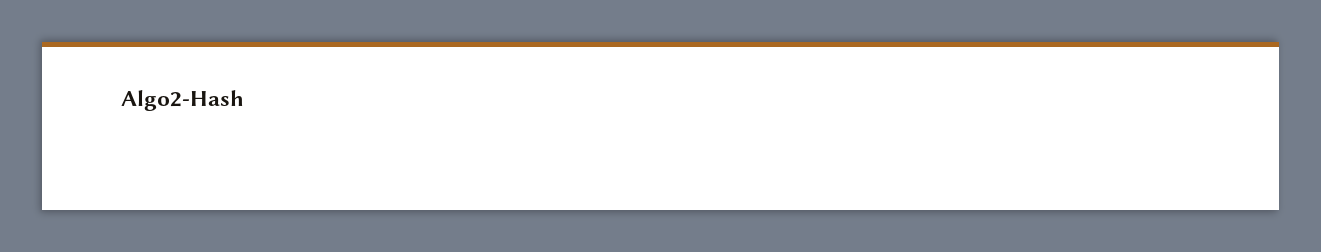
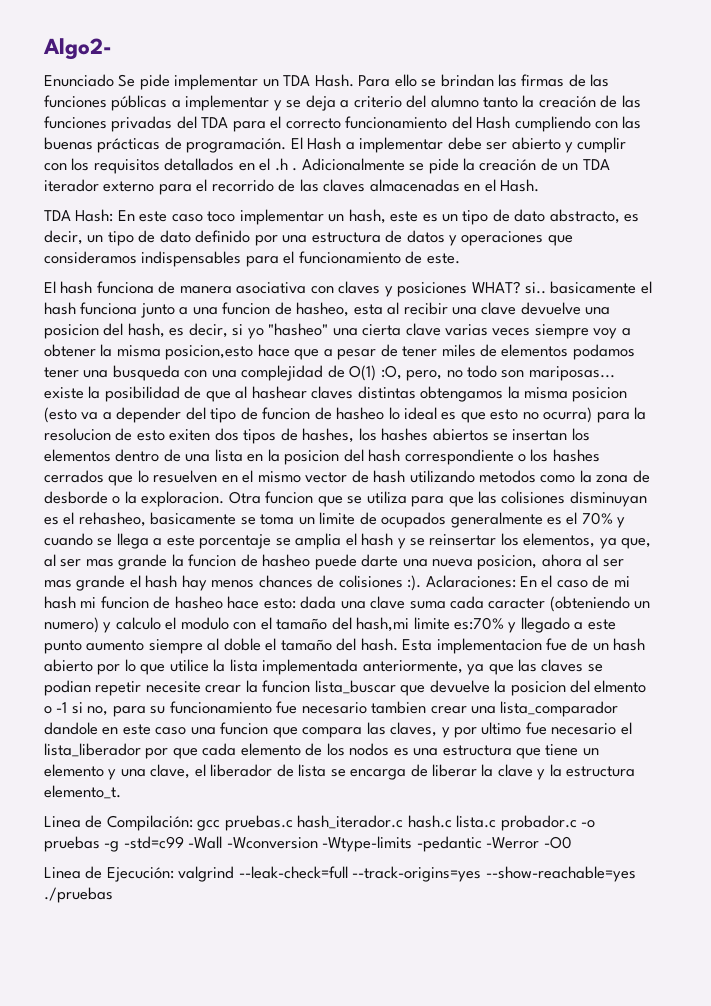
[121,90,244,111] Algo2-Hash -> [43,38,112,60] [44,74,610,90] [44,95,641,111] [44,116,642,132] [44,137,627,153] [44,158,610,174] [44,179,540,195] [44,209,640,225] [44,230,573,246] [44,251,460,267] [44,281,652,297] [44,302,611,318] [44,323,631,339] [44,344,635,360] [44,365,615,381] [44,386,628,402] [44,407,647,423] [44,428,590,444] [44,449,600,465] [44,470,650,486] [44,491,647,507] [44,512,626,528] [44,533,652,549] [44,554,624,570] [44,575,630,591] [44,596,651,612] [44,617,616,633] [44,638,646,654] [44,659,603,675] [44,680,647,696] [44,701,619,717] [44,722,632,738] [44,743,599,759] [44,764,636,780] [44,785,121,799] [44,815,596,831] [44,836,572,852] [44,866,636,882] [44,887,113,903] Algo2- // Enunciado Se pide implementar un TDA Hash. Para ello se brindan las firmas de las funciones públicas a implementar y se deja a criterio del alumno tanto la creación de las funciones privadas del TDA para el correcto funcionamiento del Hash cumpliendo con las buenas prácticas de programación. El Hash a implementar debe ser abierto y cumplir con los requisitos detallados en el .h . Adicionalmente se pide la creación de un TDA iterador externo para el recorrido de las claves almacenadas en el Hash. // TDA Hash: En este caso toco implementar un hash, este es un tipo de dato abstracto, es decir, un tipo de dato definido por una estructura de datos y operaciones que consideramos indispensables para el funcionamiento de este. // El hash funciona de manera asociativa con claves y posiciones WHAT? si.. basicamente el hash funciona junto a una funcion de hasheo, esta al recibir una clave devuelve una posicion del hash, es decir, si yo "hasheo" una cierta clave varias veces siempre voy a obtener la misma posicion,esto hace que a pesar de tener miles de elementos podamos tener una busqueda con una complejidad de O(1) :O, pero, no todo son mariposas... existe la posibilidad de que al hashear claves distintas obtengamos la misma posicion (esto va a depender del tipo de funcion de hasheo lo ideal es que esto no ocurra) para la resolucion de esto exiten dos tipos de hashes, los hashes abiertos se insertan los elementos dentro de una lista en la posicion del hash correspondiente o los hashes cerrados que lo resuelven en el mismo vector de hash utilizando metodos como la zona de desborde o la exploracion. Otra funcion que se utiliza para que las colisiones disminuyan es el rehasheo, basicamente se toma un limite de ocupados generalmente es el 70% y cuando se llega a este porcentaje se amplia el hash y se reinsertar los elementos, ya que, al ser mas grande la funcion de hasheo puede darte una nueva posicion, ahora al ser mas grande el hash hay menos chances de colisiones :). Aclaraciones: En el caso de mi hash mi funcion de hasheo hace esto: dada una clave suma cada caracter (obteniendo un numero) y calculo el modulo con el tamaño del hash,mi limite es:70% y llegado a este punto aumento siempre al doble el tamaño del hash. Esta implementacion fue de un hash abierto por lo que utilice la lista implementada anteriormente, ya que las claves se podian repetir necesite crear la funcion lista_buscar que devuelve la posicion del elmento o -1 si no, para su funcionamiento fue necesario tambien crear una lista_comparador dandole en este caso una funcion que compara las claves, y por ultimo fue necesario el lista_liberador por que cada elemento de los nodos es una estructura que tiene un elemento y una clave, el liberador de lista se encarga de liberar la clave y la estructura elemento_t. // Linea de Compilación: gcc pruebas.c hash_iterador.c hash.c lista.c probador.c -o pruebas -g -std=c99 -Wall -Wconversion -Wtype-limits -pedantic -Werror -O0 // Linea de Ejecución: valgrind --leak-check=full --track-origins=yes --show-reachable=yes ./pruebas

